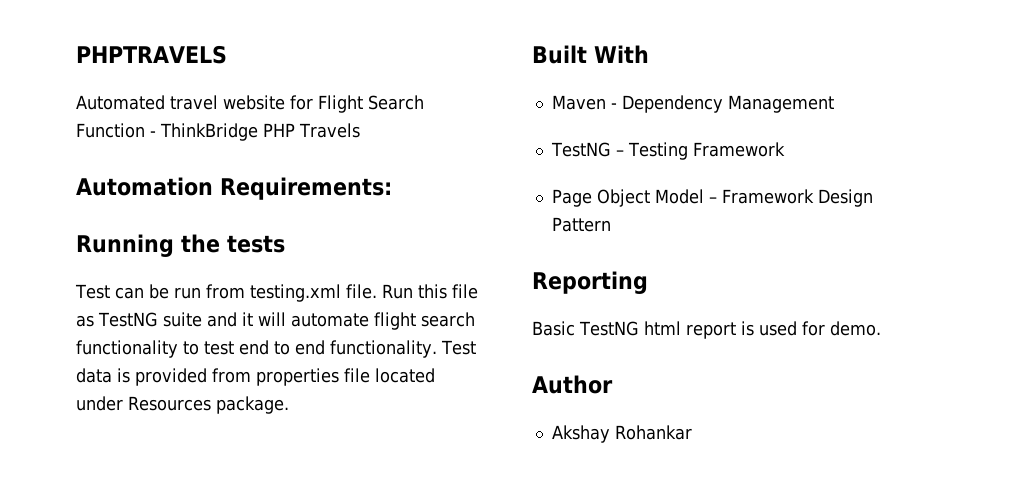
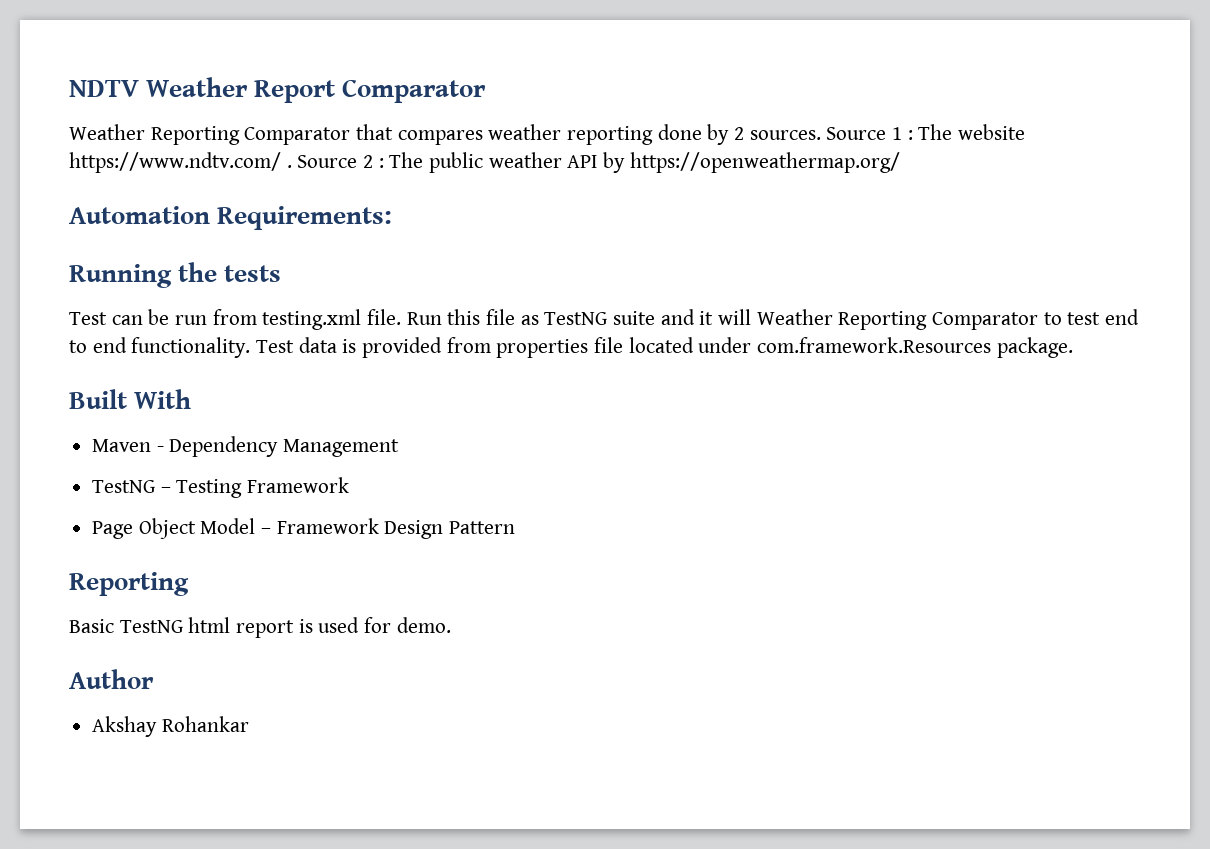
[76,45,227,64] [76,95,424,113] [76,123,360,141] PHPTRAVELS // Automated travel website for Flight Search Function - ThinkBridge PHP Travels -> [69,77,487,103] [69,124,1026,145] [69,152,900,173] NDTV Weather Report Comparator // Weather Reporting Comparator that compares weather reporting done by 2 sources. Source 1 : The website https://www.ndtv.com/ . Source 2 : The public weather API by https://openweathermap.org/
[290,312,475,330] [76,340,178,358] automate flight search functionality -> [756,309,1039,330] Weather Reporting Comparator
[128,396,211,411] Resources -> [757,337,992,353] com.framework.Resources

